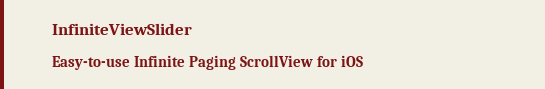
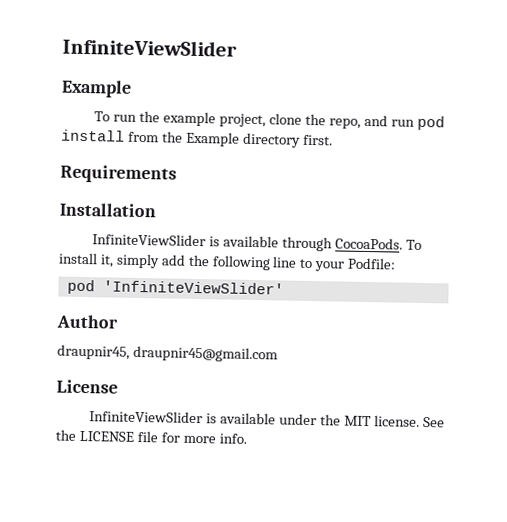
[52,55,363,70] Easy-to-use Infinite Paging ScrollView for iOS -> [61,79,132,98] [94,110,445,131] [61,129,333,148] [60,164,177,184] [59,202,156,218] [92,233,422,252] [58,252,397,272] [66,279,284,295] [56,314,119,329] [57,344,278,363] [56,379,118,394] [89,410,445,428] [55,429,247,444] Example // To run the example project, clone the repo, and run pod install from the Example directory first. // Requirements // Installation // InfiniteViewSlider is available through CocoaPods. To install it, simply add the following line to your Podfile: // pod 'InfiniteViewSlider' // Author // draupnir45, draupnir45@gmail.com // License // InfiniteViewSlider is available under the MIT license. See the LICENSE file for more info.

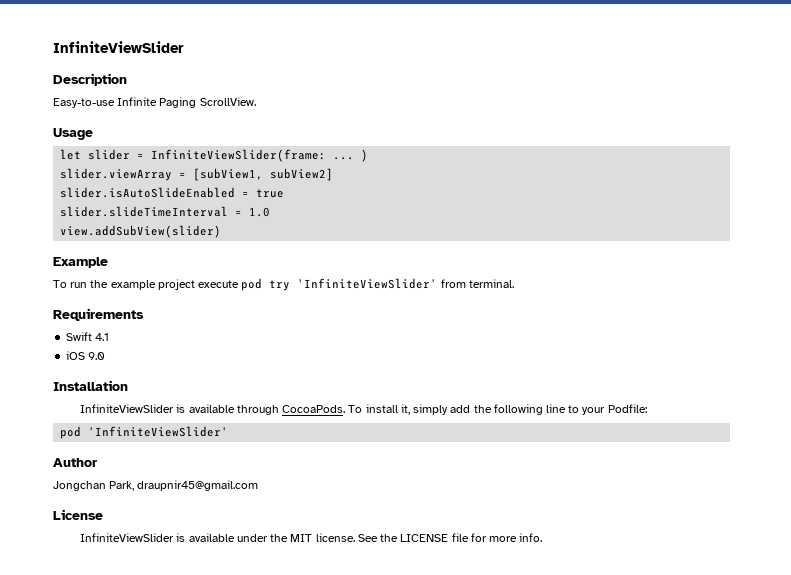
[62,38,237,57] InfiniteViewSlider -> [53,41,184,53] [53,73,127,86] [53,97,256,108] [53,128,93,140] [60,149,369,162] [60,168,334,181] [60,187,285,198] [60,206,271,217] [60,225,222,238] InfiniteViewSlider // Description // Easy-to-use Infinite Paging ScrollView. // Usage // let slider = InfiniteViewSlider(frame: ... ) // slider.viewArray = [subView1, subView2] // slider.isAutoSlideEnabled = true // slider.slideTimeInterval = 1.0 // view.addSubView(slider)
[219,113,445,131] [61,129,333,148] [60,164,177,184] project, clone the repo, and run pod install from the Example directory first. // Requirements -> [157,278,514,291] [53,308,144,321] [66,332,110,341] [66,351,106,360] project execute pod try 'InfiniteViewSlider' from terminal. // Requirements // Swift 4.1 // iOS 9.0
[57,344,130,360] draupnir45, -> [53,481,135,491] Jongchan Park,

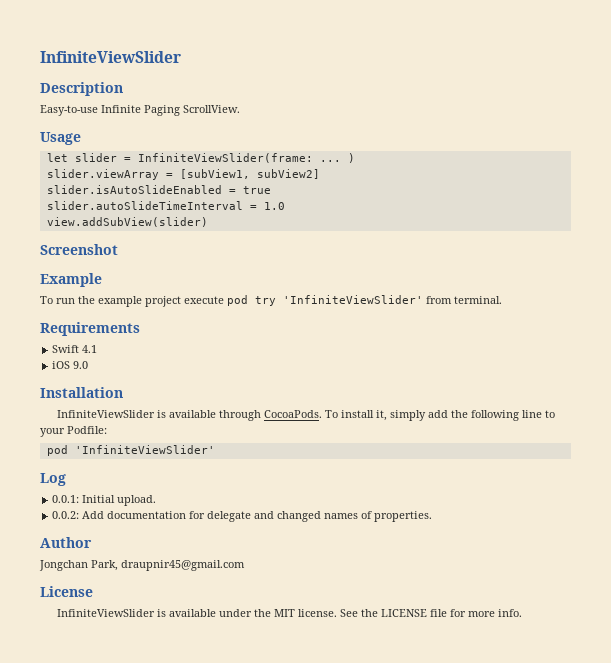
[60,206,229,217] slider.slideTimeInterval -> [46,201,243,210] slider.autoSlideTimeInterval
(222, 231) none -> [40,244,118,255] // Screenshot
(229, 431) none -> [40,473,66,486] [52,495,157,506] [52,511,433,522] // Log // 0.0.1: Initial upload. // 0.0.2: Add documentation for delegate and changed names of properties.

